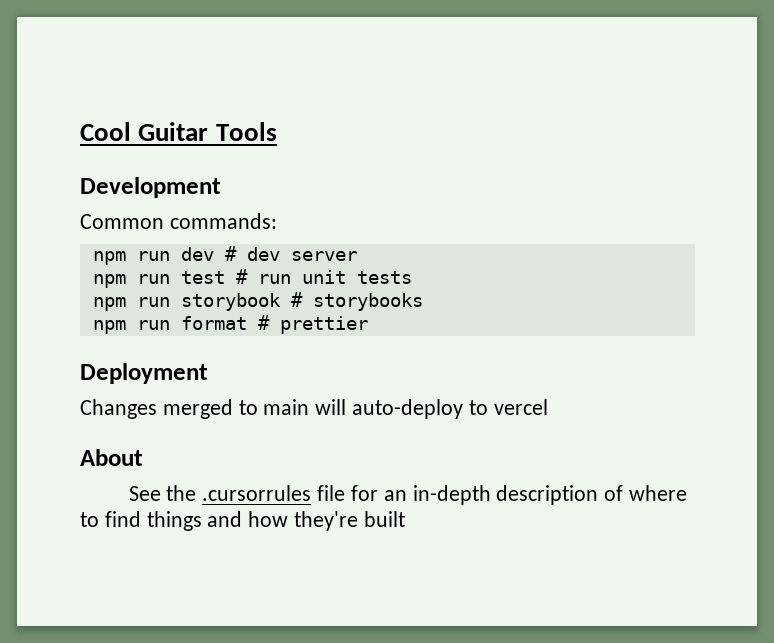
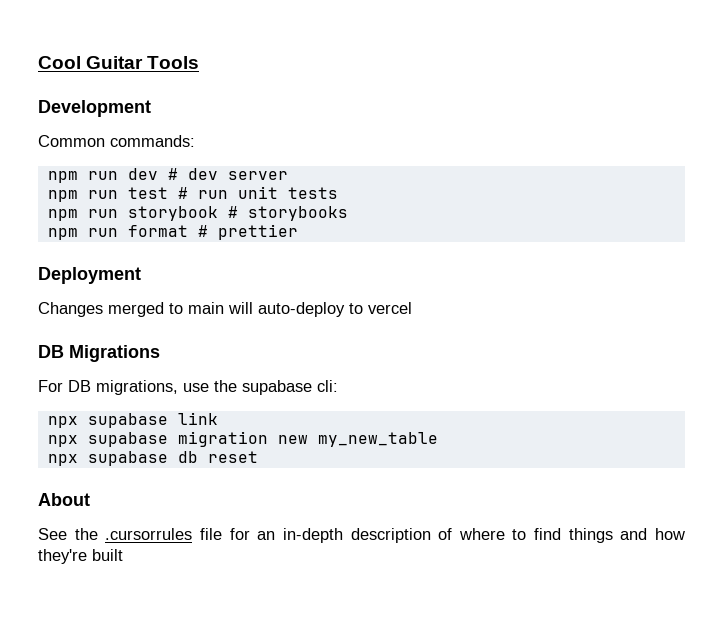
(548, 407) none -> [38,345,160,362] [38,380,338,395] [47,412,218,428] [47,431,438,447] [47,451,258,466] // DB Migrations // For DB migrations, use the supabase cli: // npx supabase link // npx supabase migration new my_new_table // npx supabase db reset

